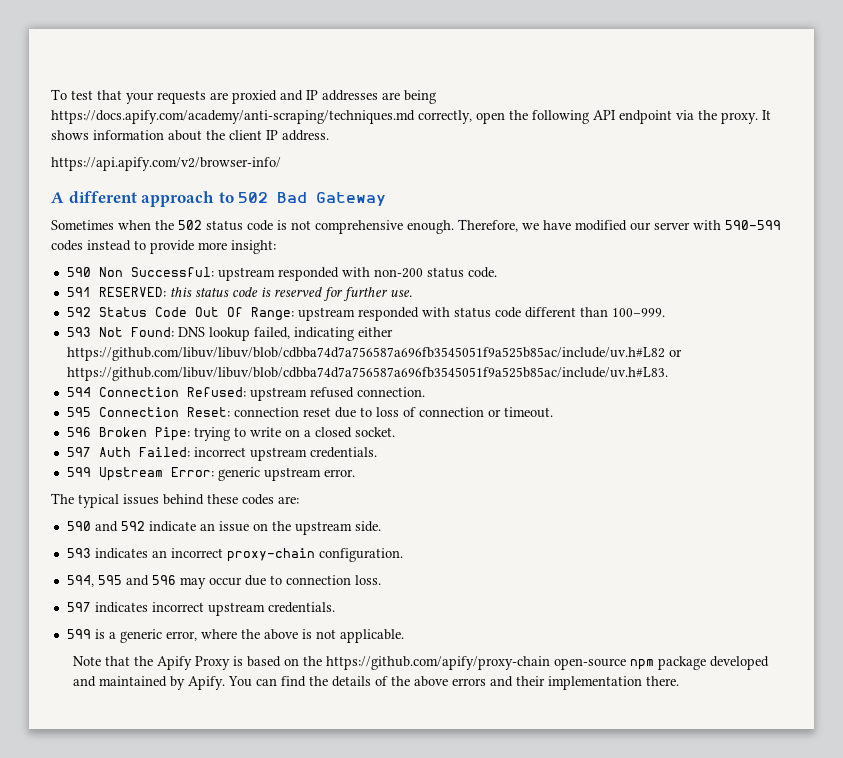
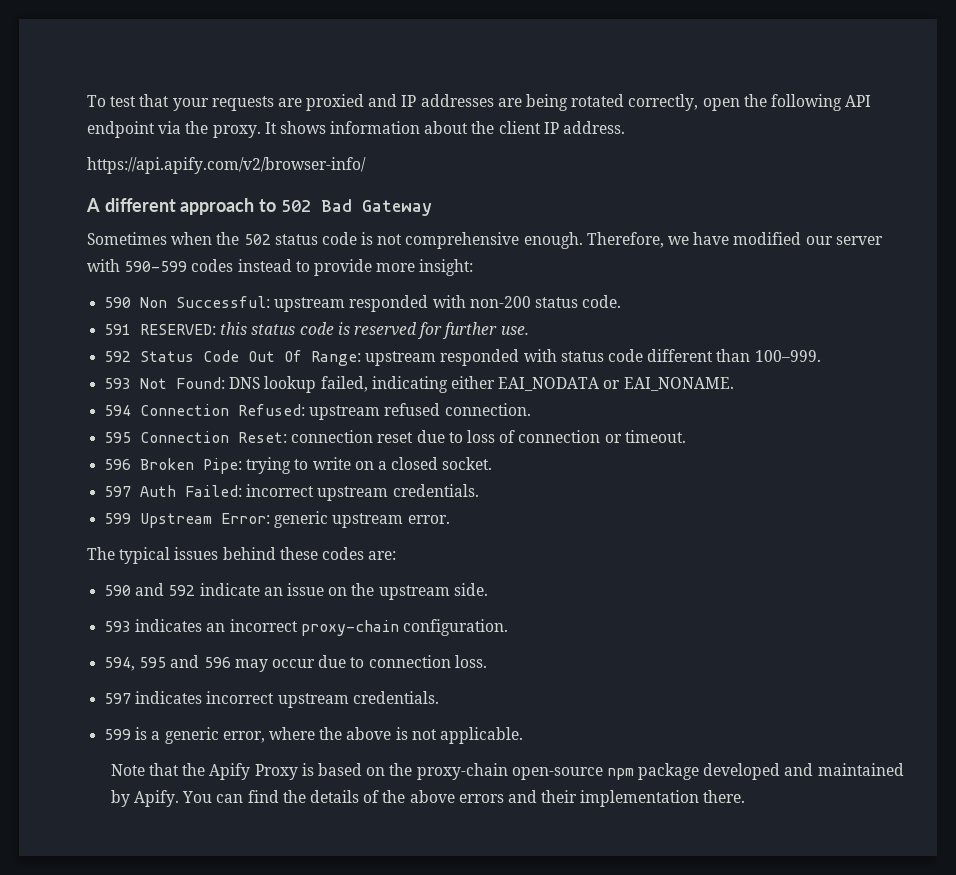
[51,110,415,124] https://docs.apify.com/academy/anti-scraping/techniques.md -> [571,94,625,107] rotated
[66,347,682,361] [66,367,668,381] https://github.com/libuv/libuv/blob/cdbba74d7a756587a696fb3545051f9a525b85ac/include/uv.h#L82 or https://github.com/libuv/libuv/blob/cdbba74d7a756587a696fb3545051f9a525b85ac/include/uv.h#L83. -> [498,377,734,391] EAI_NODATA or EAI_NONAME.
[325,656,550,670] https://github.com/apify/proxy-chain -> [416,763,508,780] proxy-chain

